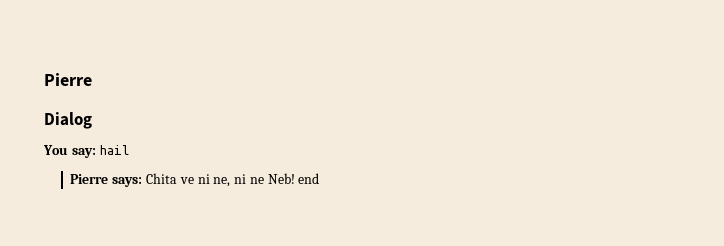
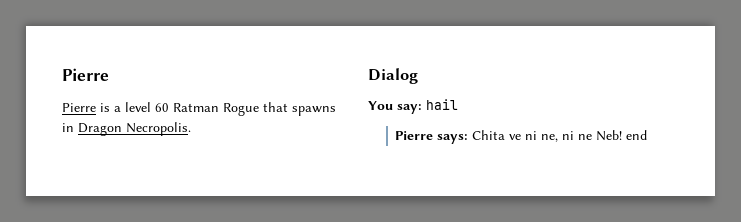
[44,73,92,86] Pierre -> [62,68,109,81] [62,102,336,116] [62,122,191,136] Pierre // Pierre is a level 60 Ratman Rogue that spawns in Dragon Necropolis.

